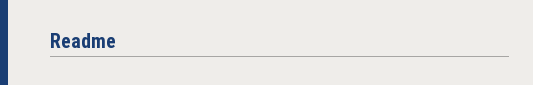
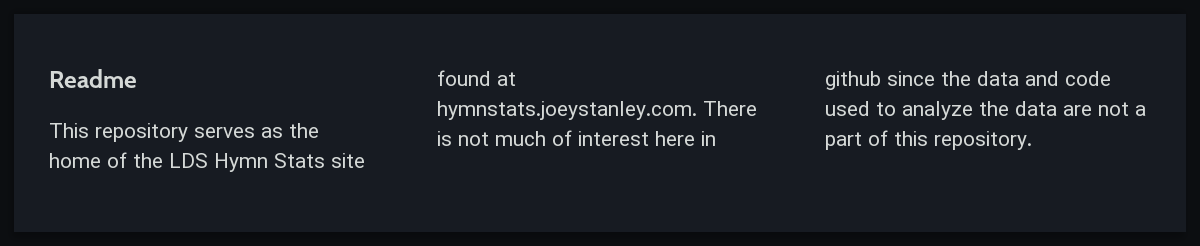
(116, 40) none -> [49,123,319,142] [49,152,365,172] [437,70,516,86] [437,101,757,120] [437,130,716,146] [825,71,1111,90] [825,101,1146,120] [825,130,1032,150] // This repository serves as the home of the LDS Hymn Stats site found at hymnstats.joeystanley.com. There is not much of interest here in github since the data and code used to analyze the data are not a part of this repository.

